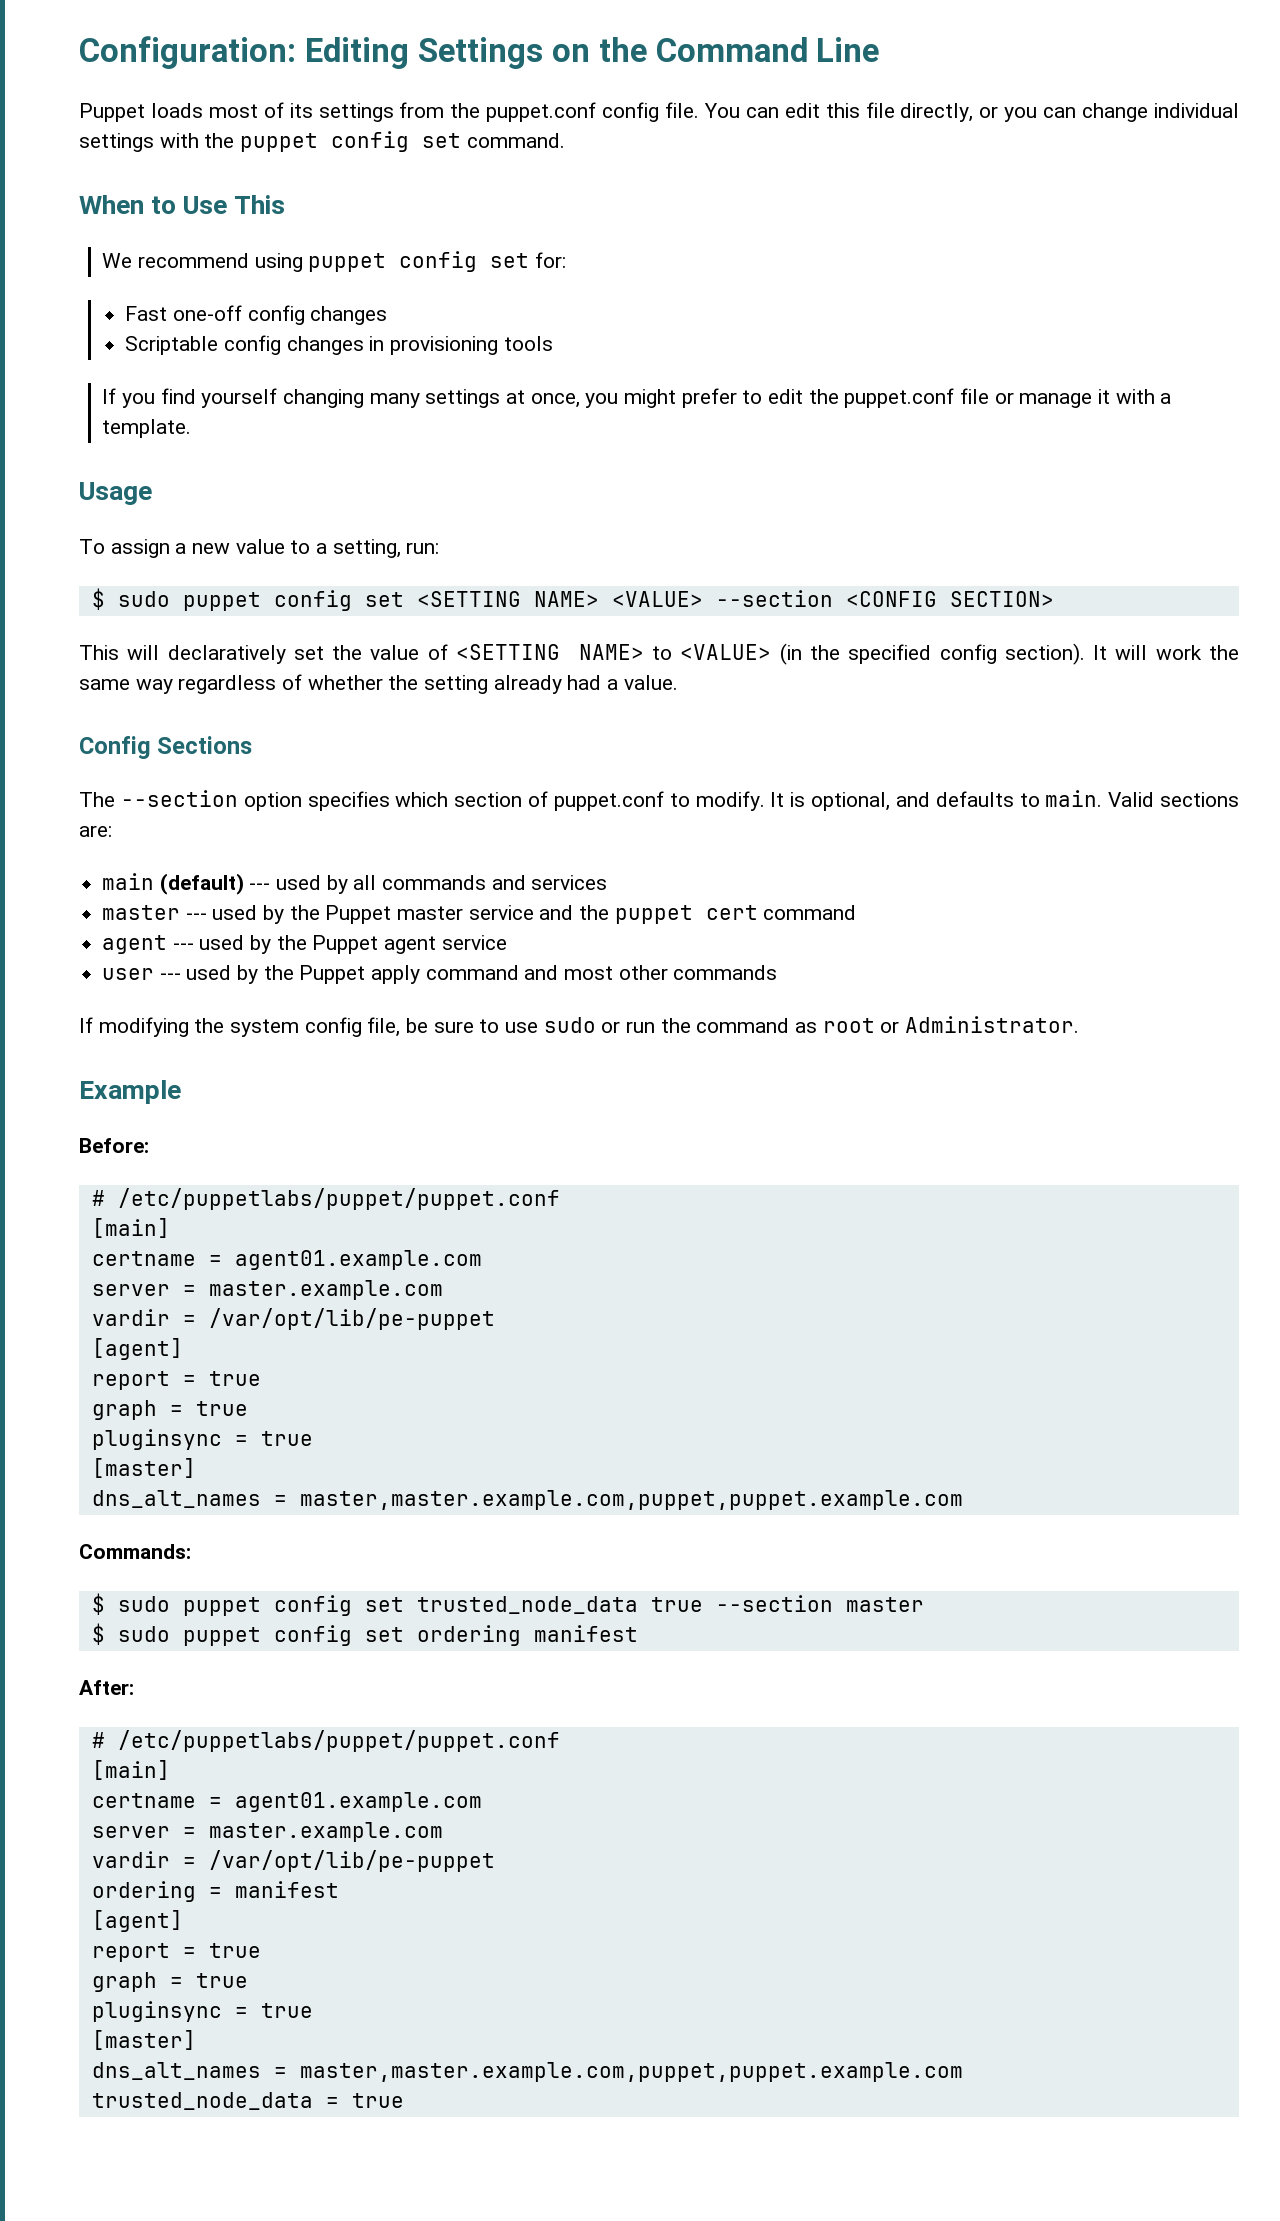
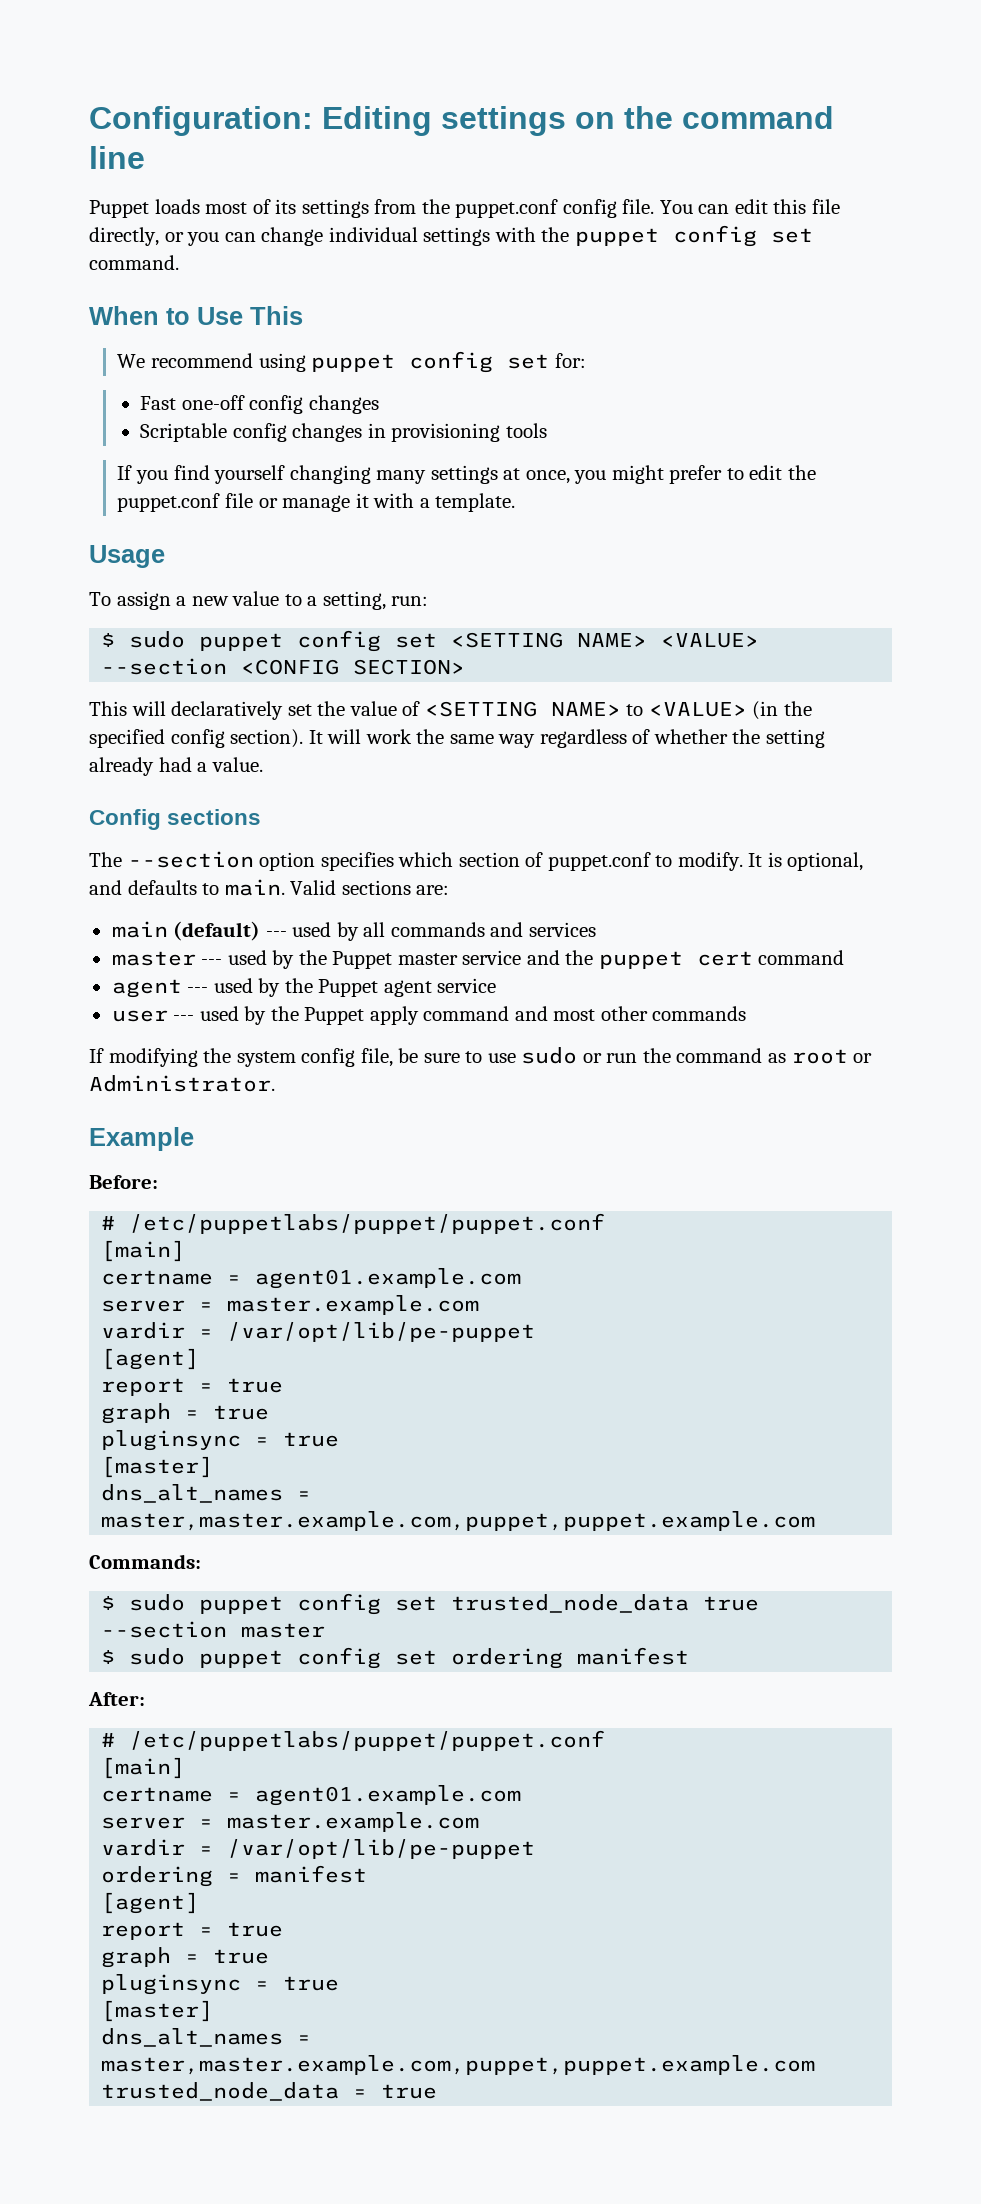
[417,37,543,69] Settings -> [441,106,566,136] settings
[655,37,880,62] Command Line -> [682,106,834,129] [89,146,145,169] command line
[157,736,253,754] Sections -> [167,809,262,825] sections

